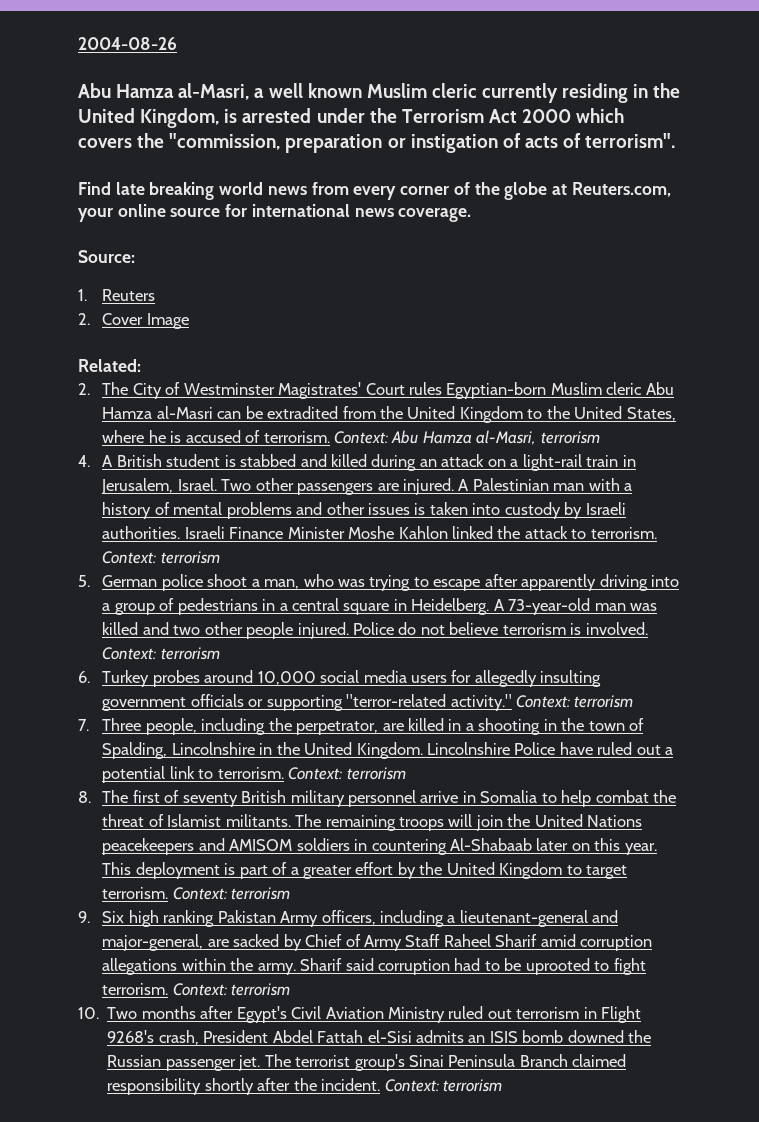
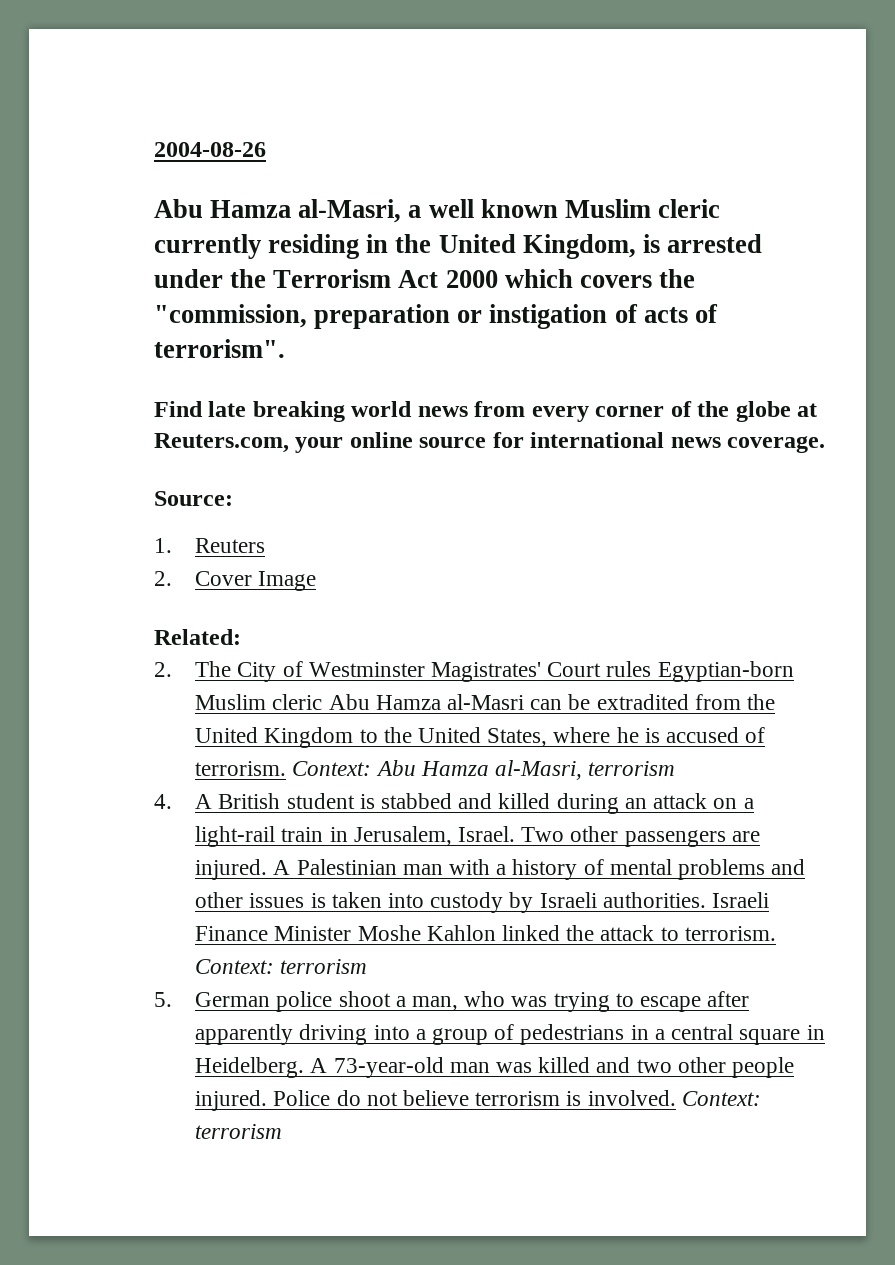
[78,670,602,687] [102,694,634,711] [78,718,645,735] [102,742,674,759] [102,766,406,783] [78,790,677,807] [102,814,643,831] [102,838,657,855] [102,862,628,879] [102,887,291,900] [78,910,619,927] [102,934,653,951] [102,958,646,975] [102,983,291,996] [78,1006,642,1023] [107,1030,652,1045] [107,1054,627,1071] [107,1078,502,1095] // 6. Turkey probes around 10,000 social media users for allegedly insulting government officials or supporting "terror-related activity." Context: terrorism // 7. Three people, including the perpetrator, are killed in a shooting in the town of Spalding, Lincolnshire in the United Kingdom. Lincolnshire Police have ruled out a potential link to terrorism. Context: terrorism // 8. The first of seventy British military personnel arrive in Somalia to help combat the threat of Islamist militants. The remaining troops will join the United Nations peacekeepers and AMISOM soldiers in countering Al-Shabaab later on this year. This deployment is part of a greater effort by the United Kingdom to target terrorism. Context: terrorism // 9. Six high ranking Pakistan Army officers, including a lieutenant-general and major-general, are sacked by Chief of Army Staff Raheel Sharif amid corruption allegations within the army. Sharif said corruption had to be uprooted to fight terrorism. Context: terrorism // 10. Two months after Egypt's Civil Aviation Ministry ruled out terrorism in Flight 9268's crash, President Abdel Fattah el-Sisi admits an ISIS bomb downed the Russian passenger jet. The terrorist group's Sinai Peninsula Branch claimed responsibility shortly after the incident. Context: terrorism -> (283, 1131) none

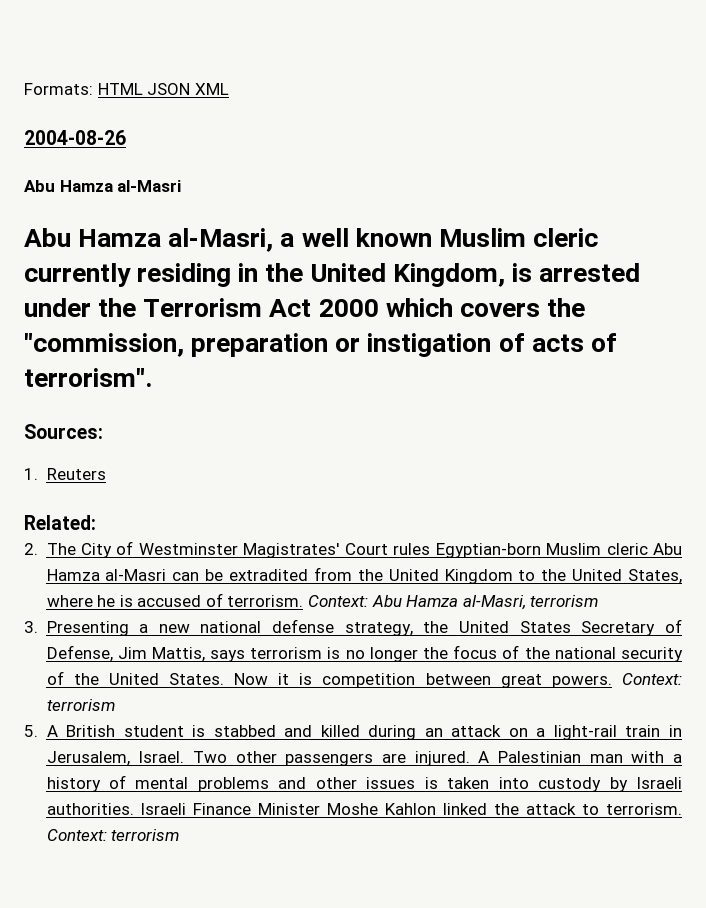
[154,142,266,157] 2004-08-26 -> [24,83,229,95] [24,130,126,145] [24,180,182,192] Formats: HTML JSON XML // 2004-08-26 // Abu Hamza al-Masri
[154,401,818,422] [154,432,826,453] [154,491,233,506] Find late breaking world news from every corner of the globe at Reuters.com, your online source for international news coverage. // Source: -> [24,424,103,439] Sources:
[154,571,317,591] // 2. Cover Image -> (106, 474) none
[154,794,172,809] 4. -> [24,619,682,636] [46,645,683,662] [46,671,682,688] [46,699,115,711] [24,725,38,737] 3. Presenting a new national defense strategy, the United States Secretary of Defense, Jim Mattis, says terrorism is no longer the focus of the national security of the United States. Now it is competition between great powers. Context: terrorism // 5.
[154,991,750,1012] [195,1024,825,1045] [195,1057,795,1078] [195,1090,761,1111] [195,1124,283,1139] // 5. German police shoot a man, who was trying to escape after apparently driving into a group of pedestrians in a central square in Heidelberg. A 73-year-old man was killed and two other people injured. Police do not believe terrorism is involved. Context: terrorism -> (180, 835) none

